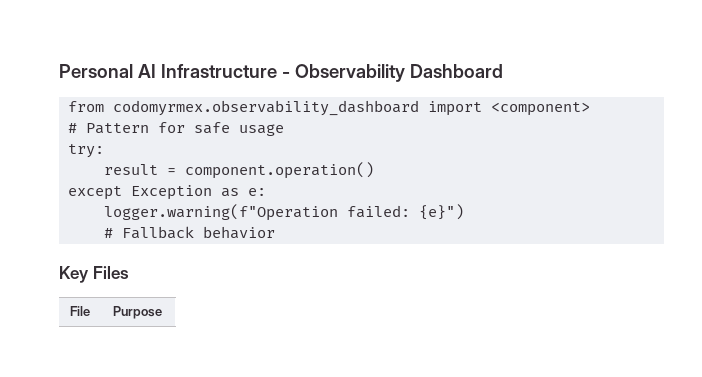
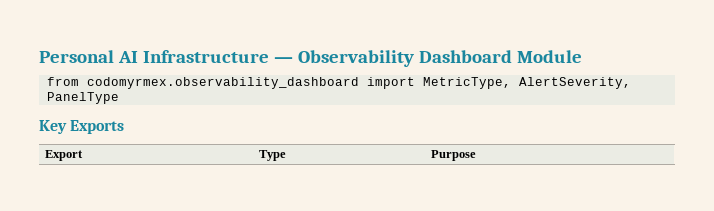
[281,72,290,78] - -> [273,57,293,63] —
(503, 71) none -> [516,50,582,63] Module
[490,102,590,116] [67,122,284,136] [67,144,104,158] [103,162,374,179] [67,185,266,200] [103,204,464,221] [103,226,275,239] [59,266,129,283] [70,306,91,316] <component> // # Pattern for safe usage // try: // result = component.operation() // except Exception as e: // logger.warning(f"Operation failed: {e}") // # Fallback behavior // Key Files // File -> [422,77,631,89] [46,92,119,104] [39,120,125,134] [45,150,84,161] [259,150,287,161] MetricType, AlertSeverity, PanelType // Key Exports // Export | Type

